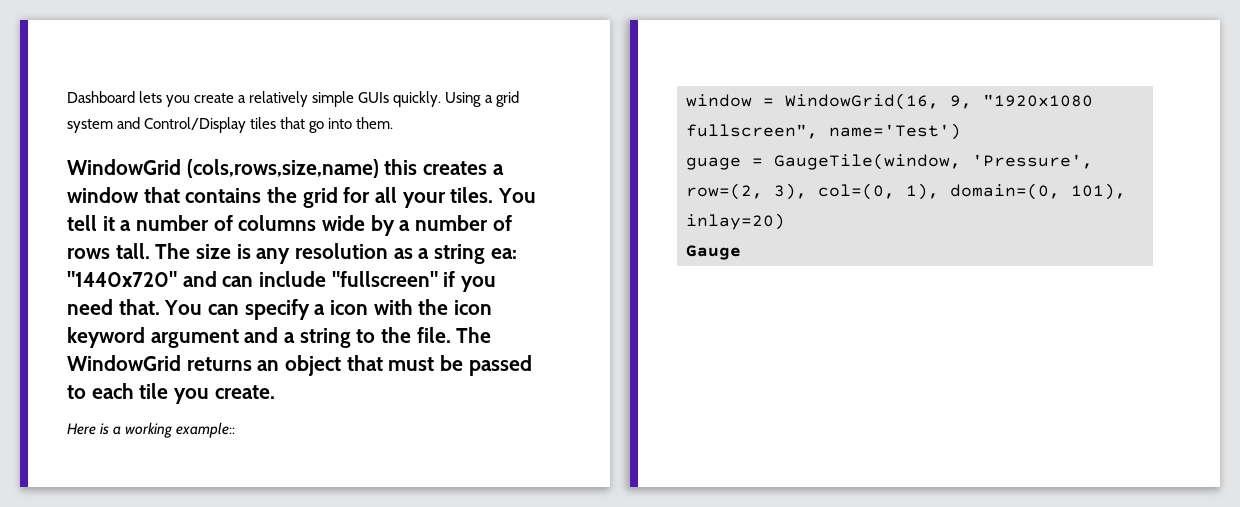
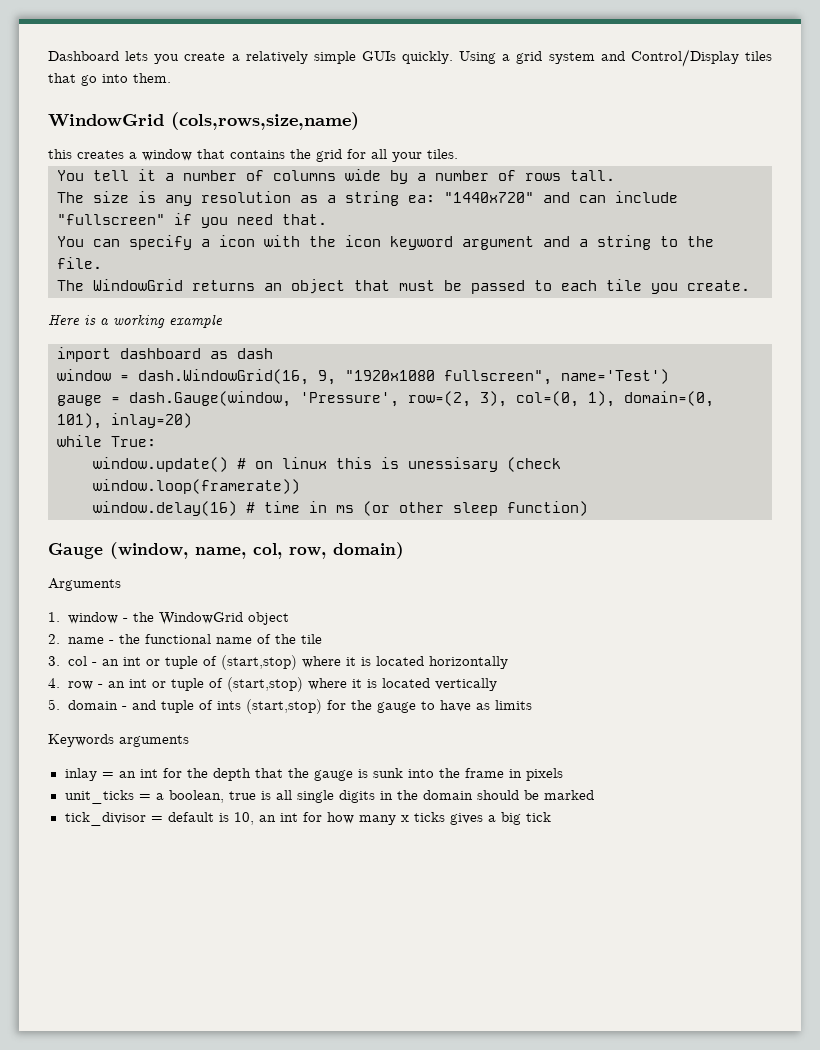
(379, 168) none -> (359, 121) //
(494, 195) none -> (458, 154) //
(150, 251) none -> (615, 175) //
(160, 307) none -> (327, 219) //
(451, 335) none -> (102, 263) //
[176,422,236,438] example:: -> [169,314,223,328] [57,347,273,362] example // import dashboard as dash
[785,93,939,110] WindowGrid(16, -> [138,369,309,385] dash.WindowGrid(16,
[686,153,961,170] guage = GaugeTile(window, -> [57,391,291,407] gauge = dash.Gauge(window,
[686,245,741,260] Gauge -> [57,435,156,447] [93,457,561,472] [93,479,300,494] [93,501,588,516] [48,542,404,559] [48,578,121,591] [48,612,289,625] [48,634,322,644] [48,655,508,670] [48,677,497,692] [48,699,532,714] [48,734,189,747] [64,768,563,781] [64,790,594,804] [64,812,551,826] while True: // window.update() # on linux this is unessisary (check window.loop(framerate)) // window.delay(16) # time in ms (or other sleep function) // Gauge (window, name, col, row, domain) // Arguments // 1. window - the WindowGrid object // 2. name - the functional name of the tile // 3. col - an int or tuple of (start,stop) where it is located horizontally // 4. row - an int or tuple of (start,stop) where it is located vertically // 5. domain - and tuple of ints (start,stop) for the gauge to have as limits // Keywords arguments // inlay = an int for the depth that the gauge is sunk into the frame in pixels // unit_ticks = a boolean, true is all single digits in the domain should be marked // tick_divisor = default is 10, an int for how many x ticks gives a big tick

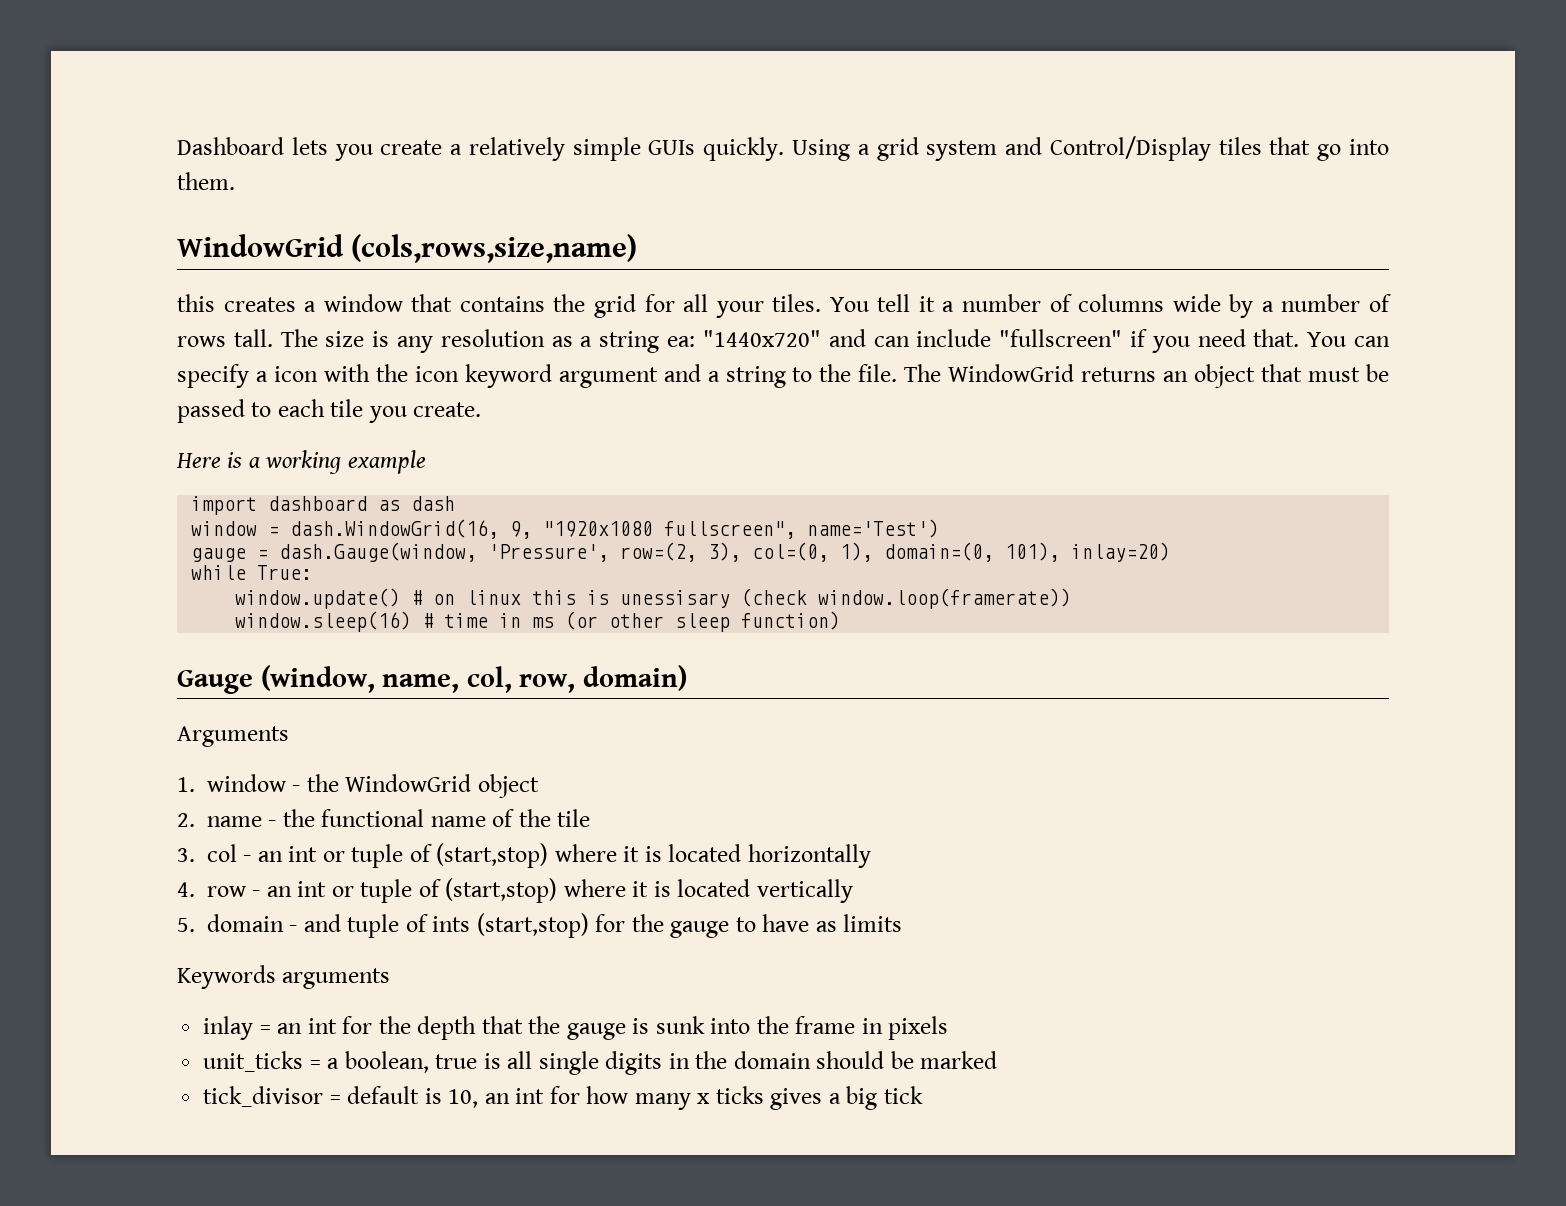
(458, 154) // -> (822, 303) none
(615, 175) // -> (273, 338) none
(327, 219) // -> (1300, 338) none
(102, 263) // -> (898, 373) none
[93,501,237,516] window.delay(16) -> [235,611,412,632] window.sleep(16)

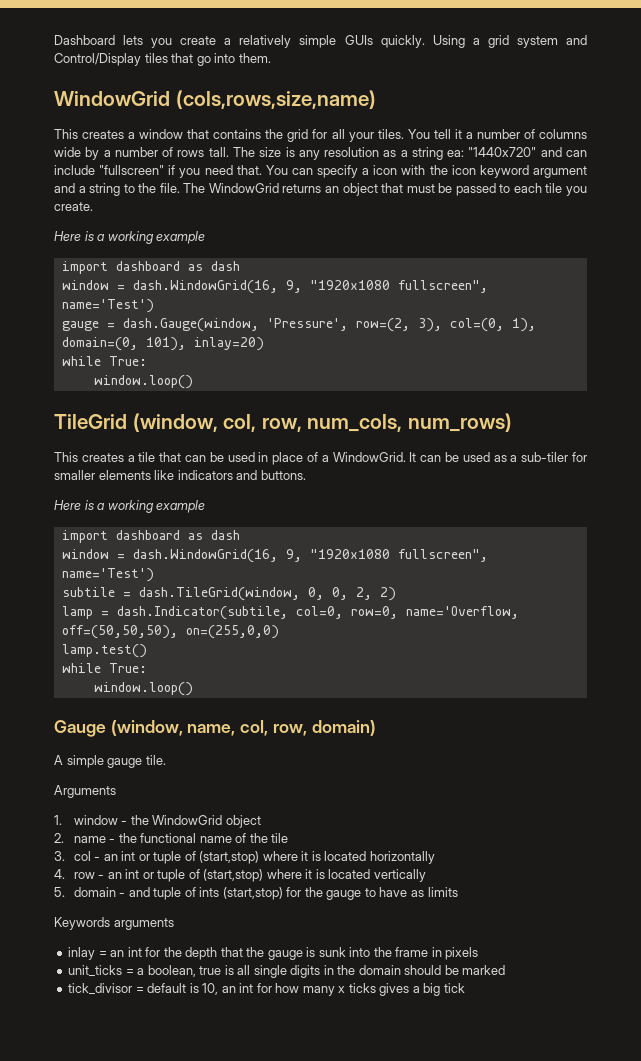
[177,294,215,312] this -> [54,129,78,139] This
[235,588,1072,609] [235,611,841,632] window.update() # on linux this is unessisary (check window.loop(framerate)) // window.sleep(16) # time in ms (or other sleep function) -> [93,375,193,389] [54,413,512,432] [54,452,588,465] [54,470,306,480] [54,500,206,513] [61,530,240,543] [61,549,488,563] [61,568,154,582] [61,587,396,601] [61,606,519,620] [61,625,279,639] [61,644,147,658] [61,663,147,673] [93,682,193,696] window.loop() // TileGrid (window, col, row, num_cols, num_rows) // This creates a tile that can be used in place of a WindowGrid. It can be used as a sub-tiler for smaller elements like indicators and buttons. // Here is a working example // import dashboard as dash // window = dash.WindowGrid(16, 9, "1920x1080 fullscreen", name='Test') // subtile = dash.TileGrid(window, 0, 0, 2, 2) // lamp = dash.Indicator(subtile, col=0, row=0, name='Overflow, off=(50,50,50), on=(255,0,0) // lamp.test() // while True: // window.loop()
(687, 678) none -> [54,755,166,768] // A simple gauge tile.

